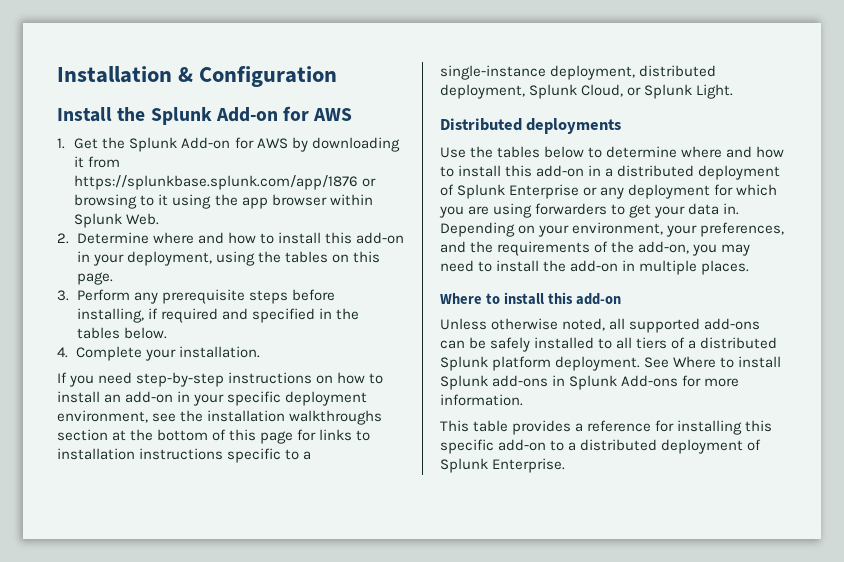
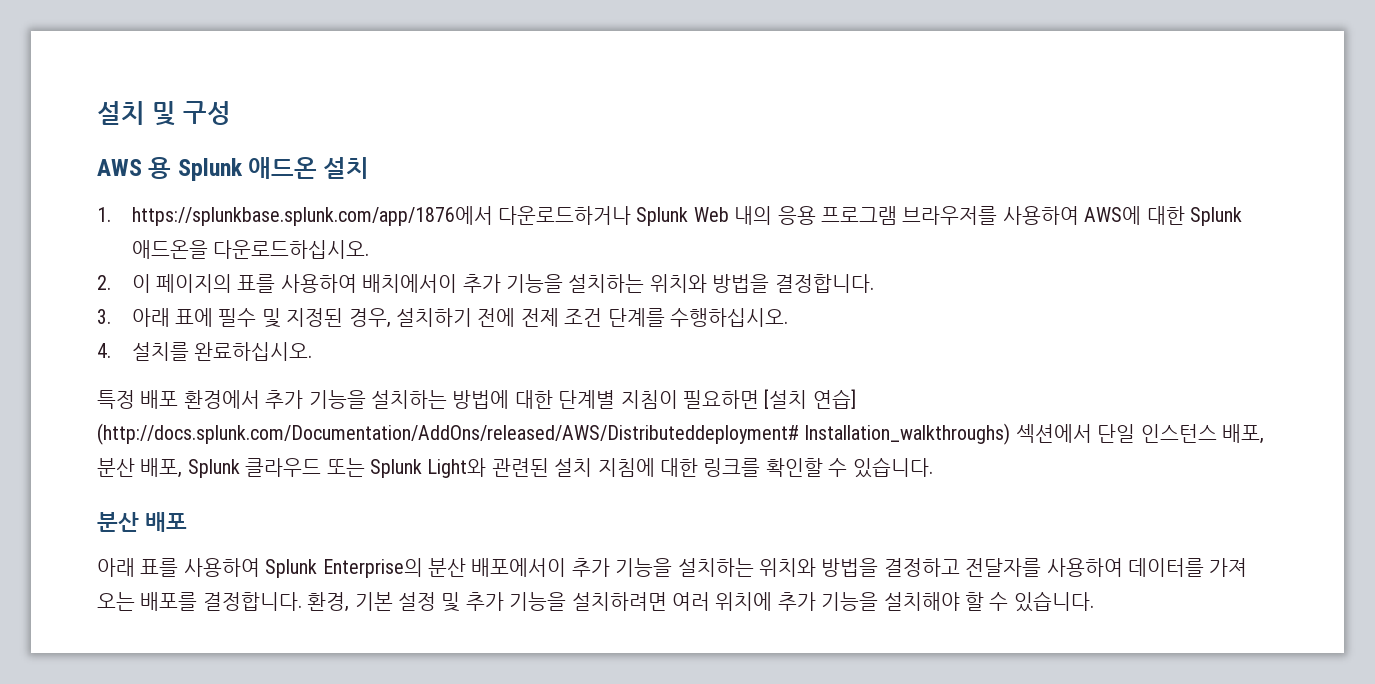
[57,66,338,87] [57,106,353,125] [57,137,400,152] [74,156,121,168] [74,175,377,190] [74,194,373,209] [74,213,160,228] [57,232,404,244] [76,251,380,266] [76,272,113,285] [57,289,335,304] [76,308,359,323] [76,327,167,339] [57,346,260,361] [57,372,384,387] [57,391,368,406] [57,410,383,425] [57,429,371,444] [57,448,312,463] [440,65,717,80] [440,84,734,99] [440,118,622,134] [440,146,785,158] [440,165,781,180] [440,184,778,199] [439,203,740,218] [440,222,785,237] [440,241,751,256] [440,260,750,275] [440,292,621,305] [440,318,761,333] [440,337,778,352] [440,356,782,371] [440,375,740,390] [440,394,523,406] [440,420,773,435] [440,439,762,454] [440,458,566,473] Installation & Configuration // Install the Splunk Add-on for AWS // 1. Get the Splunk Add-on for AWS by downloading it from https://splunkbase.splunk.com/app/1876 or browsing to it using the app browser within Splunk Web. // 2. Determine where and how to install this add-on in your deployment, using the tables on this page. // 3. Perform any prerequisite steps before installing, if required and specified in the tables below. // 4. Complete your installation. // If you need step-by-step instructions on how to install an add-on in your specific deployment environment, see the installation walkthroughs section at the bottom of this page for links to installation instructions specific to a single-instance deployment, distributed deployment, Splunk Cloud, or Splunk Light. // Distributed deployments // Use the tables below to determine where and how to install this add-on in a distributed deployment of Splunk Enterprise or any deployment for which you are using forwarders to get your data in. Depending on your environment, your preferences, and the requirements of the add-on, you may need to install the add-on in multiple places. // Where to install this add-on // Unless otherwise noted, all supported add-ons can be safely installed to all tiers of a distributed Splunk platform deployment. See Where to install Splunk add-ons in Splunk Add-ons for more information. // This table provides a reference for installing this specific add-on to a distributed deployment of Splunk Enterprise. -> [97,101,231,126] [97,157,370,181] [97,206,1243,226] [131,240,370,259] [97,274,874,293] [97,308,789,328] [97,342,313,361] [97,389,856,409] [97,423,1264,445] [97,457,933,478] [97,512,187,532] [97,558,1248,578] [97,591,1094,612] 설치 및 구성 // AWS 용 Splunk 애드온 설치 // 1. https://splunkbase.splunk.com/app/1876에서 다운로드하거나 Splunk Web 내의 응용 프로그램 브라우저를 사용하여 AWS에 대한 Splunk 애드온을 다운로드하십시오. // 2. 이 페이지의 표를 사용하여 배치에서이 추가 기능을 설치하는 위치와 방법을 결정합니다. // 3. 아래 표에 필수 및 지정된 경우, 설치하기 전에 전제 조건 단계를 수행하십시오. // 4. 설치를 완료하십시오. // 특정 배포 환경에서 추가 기능을 설치하는 방법에 대한 단계별 지침이 필요하면 [설치 연습] (http://docs.splunk.com/Documentation/AddOns/released/AWS/Distributeddeployment# Installation_walkthroughs) 섹션에서 단일 인스턴스 배포, 분산 배포, Splunk 클라우드 또는 Splunk Light와 관련된 설치 지침에 대한 링크를 확인할 수 있습니다. // 분산 배포 // 아래 표를 사용하여 Splunk Enterprise의 분산 배포에서이 추가 기능을 설치하는 위치와 방법을 결정하고 전달자를 사용하여 데이터를 가져 오는 배포를 결정합니다. 환경, 기본 설정 및 추가 기능을 설치하려면 여러 위치에 추가 기능을 설치해야 할 수 있습니다.

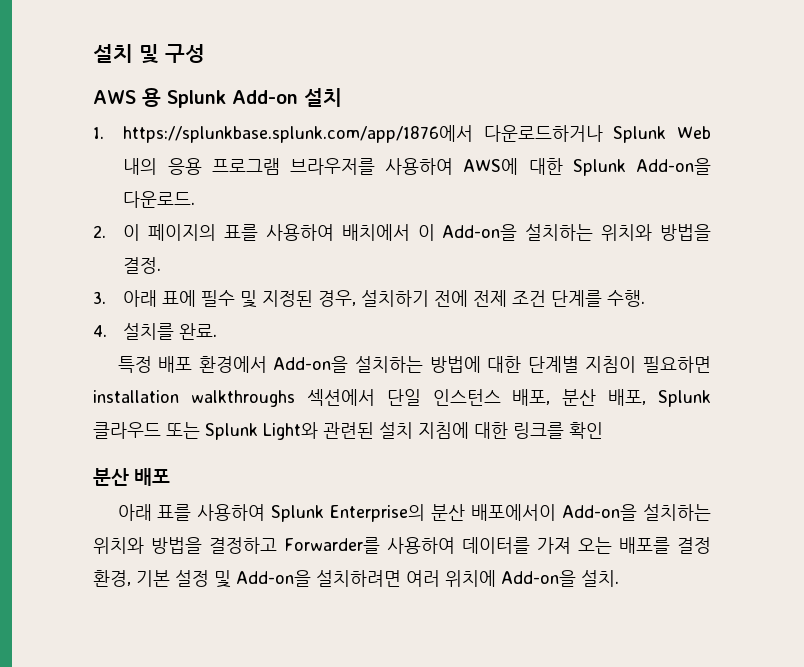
[248,157,318,179] 애드온 -> [231,90,298,104] Add-on
[131,240,370,259] 애드온을 다운로드하십시오. -> [636,158,711,175] [123,191,196,208] Add-on을 다운로드.
[362,274,874,293] 배치에서이 추가 기능을 설치하는 위치와 방법을 결정합니다. -> [341,224,712,241] [123,257,162,274] 배치에서 이 Add-on을 설치하는 위치와 방법을 결정.
[670,308,789,327] 수행하십시오. -> [607,290,646,307] 수행.
[194,342,313,361] 완료하십시오. -> [179,323,218,340] 완료.
[265,390,366,409] 추가 기능을 -> [273,356,349,373] Add-on을
[764,389,856,409] [97,423,1011,445] [설치 연습] (http://docs.splunk.com/Documentation/AddOns/released/AWS/Distributeddeployment# Installation_walkthroughs) -> [93,390,295,407] installation walkthroughs
[765,457,933,478] 확인할 수 있습니다. -> [569,422,603,439] 확인
[571,558,673,577] 추가 기능을 -> [562,504,638,521] Add-on을
[965,558,1042,577] 전달자를 -> [284,537,380,554] Forwarder를
[202,592,302,611] 결정합니다. -> [677,537,711,554] 결정
[465,592,567,611] 추가 기능을 -> [236,570,311,587] Add-on을
[777,591,1094,612] 추가 기능을 설치해야 할 수 있습니다. -> [501,570,619,587] Add-on을 설치.

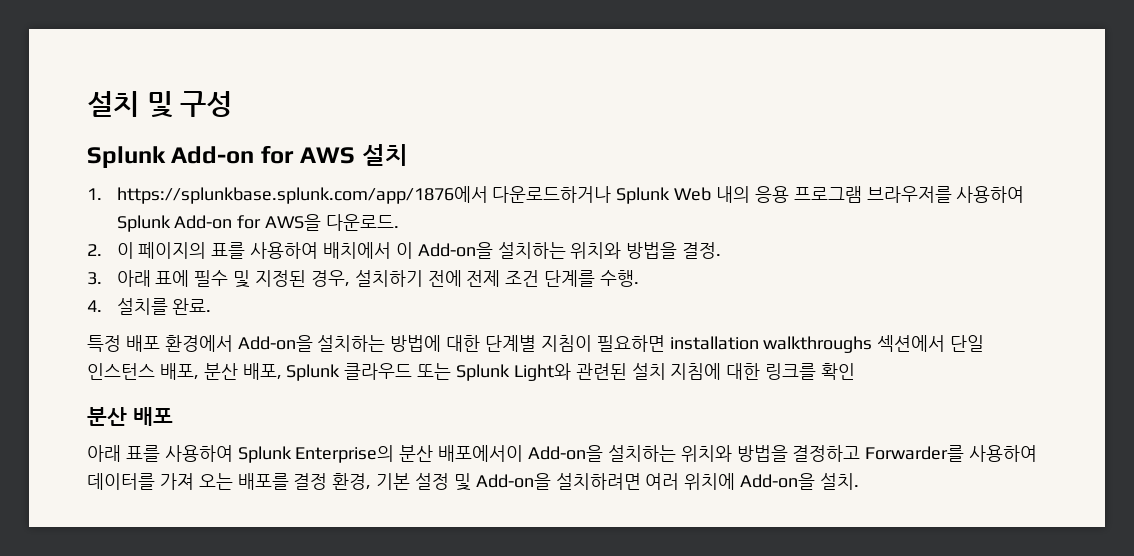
[93,88,298,108] AWS 용 Splunk Add-on -> [87,145,356,168] Splunk Add-on for AWS
[463,158,711,176] AWS에 대한 Splunk Add-on을 -> [116,214,322,232] Splunk Add-on for AWS을

